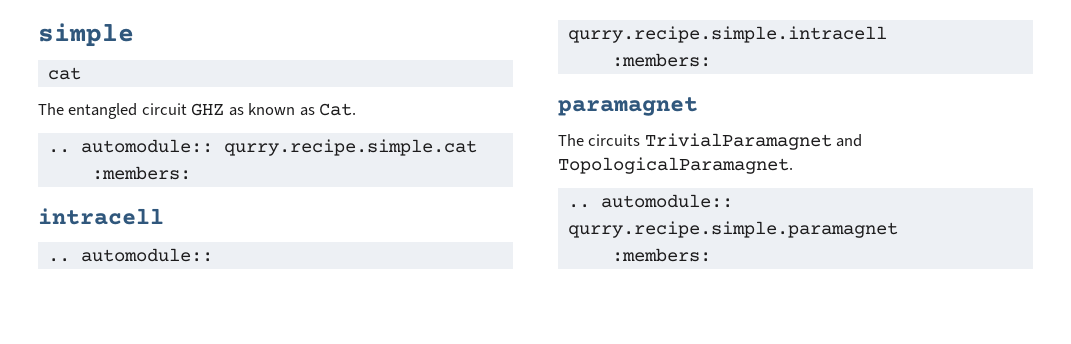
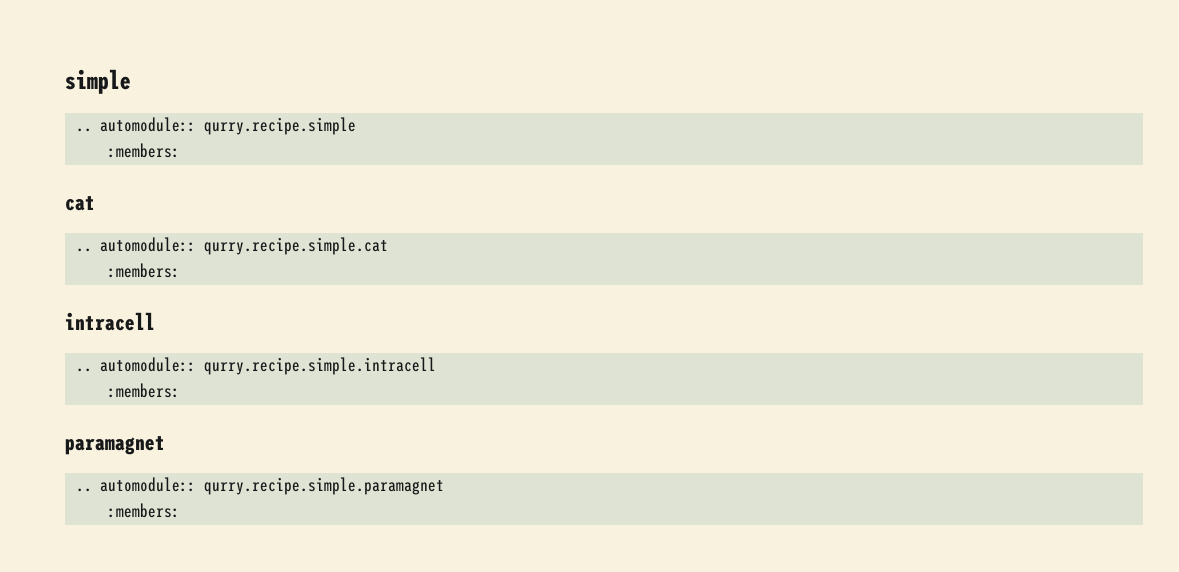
[47,67,81,80] [38,103,357,119] cat // The entangled circuit GHZ as known as Cat. -> [75,117,356,135] [107,143,180,158] [65,196,95,211] .. automodule:: qurry.recipe.simple // :members: // cat
[558,133,863,150] [558,157,793,174] // The circuits TrivialParamagnet and TopologicalParamagnet. -> (165, 445) none

